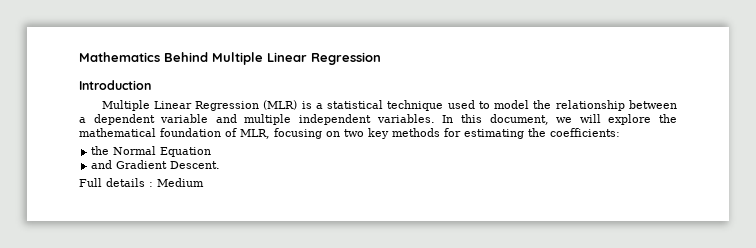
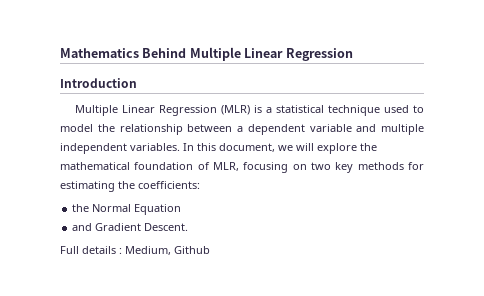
[157,178,204,187] Medium -> [125,246,210,255] Medium, Github

